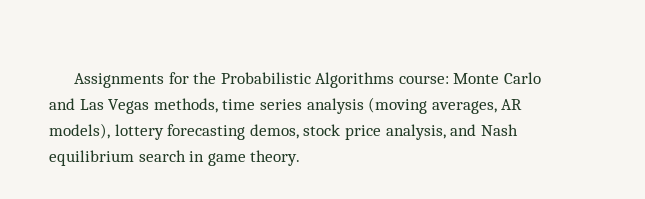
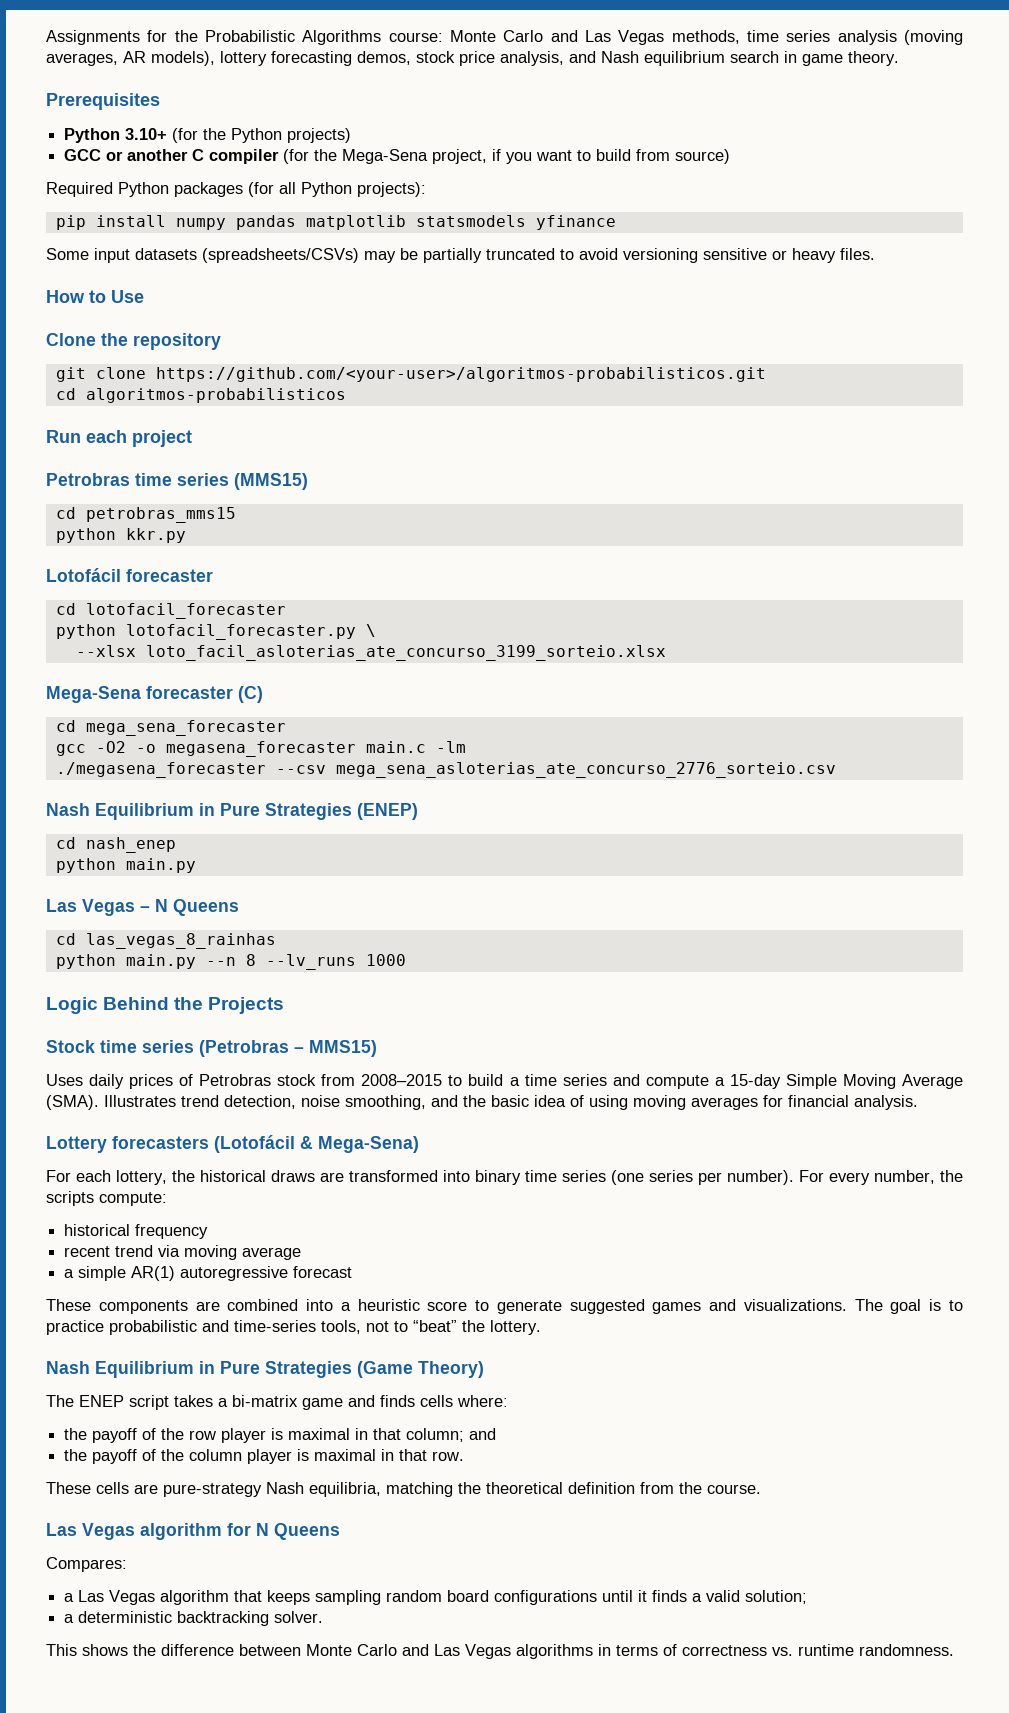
(301, 158) none -> [46,93,160,110] [64,128,352,143] [64,149,731,164] [46,182,426,197] [55,215,616,230] [46,248,875,263] [46,290,144,303] [46,333,221,350] [55,367,766,382] [55,388,346,403] [46,430,192,447] [46,473,308,490] [55,507,236,523] [55,528,186,543] [46,568,213,582] [55,603,286,619] [55,624,376,640] [75,645,666,661] [46,686,263,703] [55,720,286,736] [55,741,466,757] [55,762,836,778] [46,803,418,820] [55,837,176,853] [55,858,196,873] [46,899,239,916] [55,933,276,949] [55,954,406,970] [46,997,285,1014] [46,1040,377,1057] [46,1074,964,1089] [46,1095,918,1110] [46,1135,419,1153] [46,1170,963,1185] [46,1191,167,1206] [64,1224,209,1239] [64,1245,302,1260] [64,1266,353,1281] [46,1299,963,1314] [46,1320,541,1335] [46,1361,484,1378] [46,1395,508,1410] [64,1428,497,1443] [64,1449,465,1464] [46,1482,761,1497] [46,1523,340,1540] [46,1557,127,1572] [64,1590,808,1605] [64,1611,324,1626] [46,1644,954,1659] // Prerequisites // Python 3.10+ (for the Python projects) // GCC or another C compiler (for the Mega-Sena project, if you want to build from source) // Required Python packages (for all Python projects): // pip install numpy pandas matplotlib statsmodels yfinance // Some input datasets (spreadsheets/CSVs) may be partially truncated to avoid versioning sensitive or heavy files. // How to Use // Clone the repository // git clone https://github.com/<your-user>/algoritmos-probabilisticos.git // cd algoritmos-probabilisticos // Run each project // Petrobras time series (MMS15) // cd petrobras_mms15 // python kkr.py // Lotofácil forecaster // cd lotofacil_forecaster // python lotofacil_forecaster.py \ // --xlsx loto_facil_asloterias_ate_concurso_3199_sorteio.xlsx // Mega-Sena forecaster (C) // cd mega_sena_forecaster // gcc -O2 -o megasena_forecaster main.c -lm // ./megasena_forecaster --csv mega_sena_asloterias_ate_concurso_2776_sorteio.csv // Nash Equilibrium in Pure Strategies (ENEP) // cd nash_enep // python main.py // Las Vegas – N Queens // cd las_vegas_8_rainhas // python main.py --n 8 --lv_runs 1000 // Logic Behind the Projects // Stock time series (Petrobras – MMS15) // Uses daily prices of Petrobras stock from 2008–2015 to build a time series and compute a 15-day Simple Moving Average (SMA). Illustrates trend detection, noise smoothing, and the basic idea of using moving averages for financial analysis. // Lottery forecasters (Lotofácil & Mega-Sena) // For each lottery, the historical draws are transformed into binary time series (one series per number). For every number, the scripts compute: // historical frequency // recent trend via moving average // a simple AR(1) autoregressive forecast // These components are combined into a heuristic score to generate suggested games and visualizations. The goal is to practice probabilistic and time-series tools, not to “beat” the lottery. // Nash Equilibrium in Pure Strategies (Game Theory) // The ENEP script takes a bi-matrix game and finds cells where: // the payoff of the row player is maximal in that column; and // the payoff of the column player is maximal in that row. // These cells are pure-strategy Nash equilibria, matching the theoretical definition from the course. // Las Vegas algorithm for N Queens // Compares: // a Las Vegas algorithm that keeps sampling random board configurations until it finds a valid solution; // a deterministic backtracking solver. // This shows the difference between Monte Carlo and Las Vegas algorithms in terms of correctness vs. runtime randomness.

